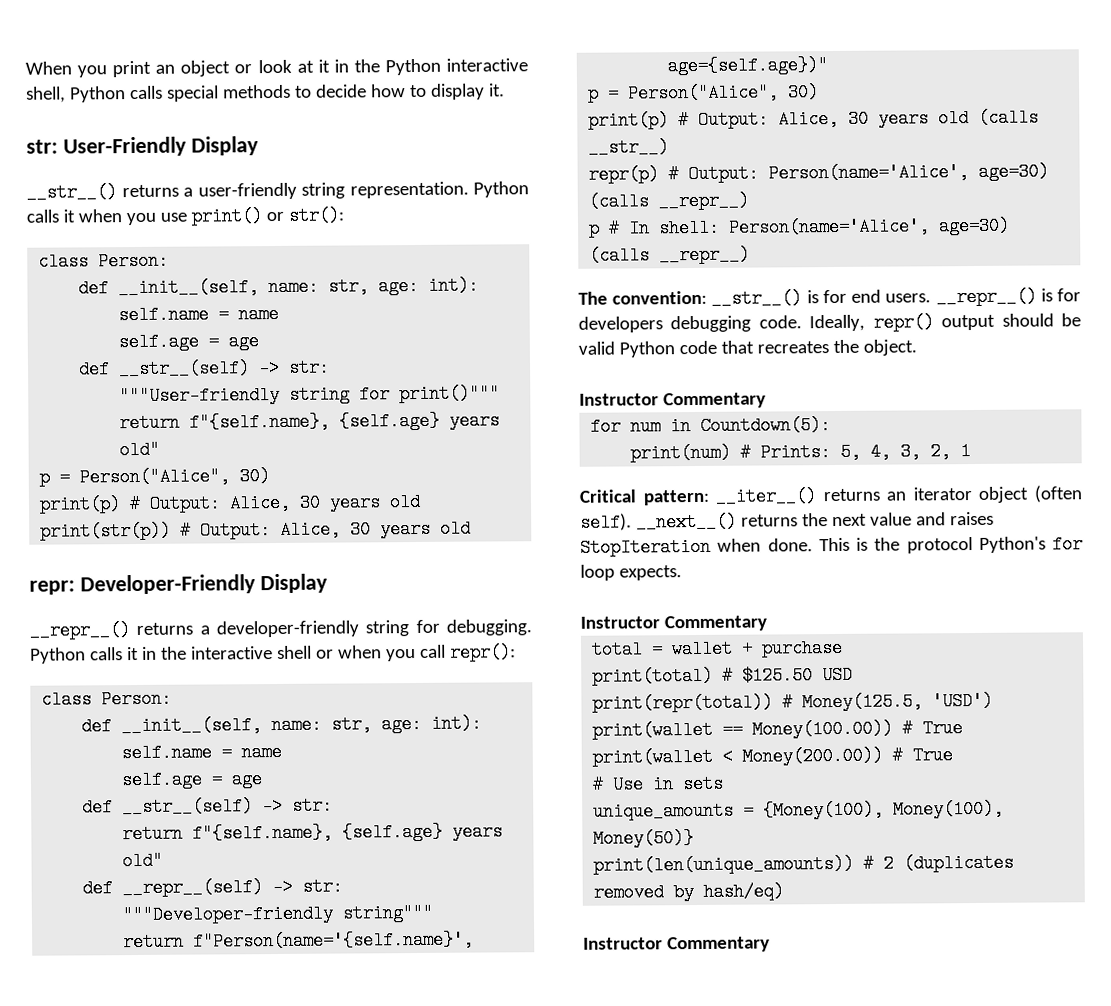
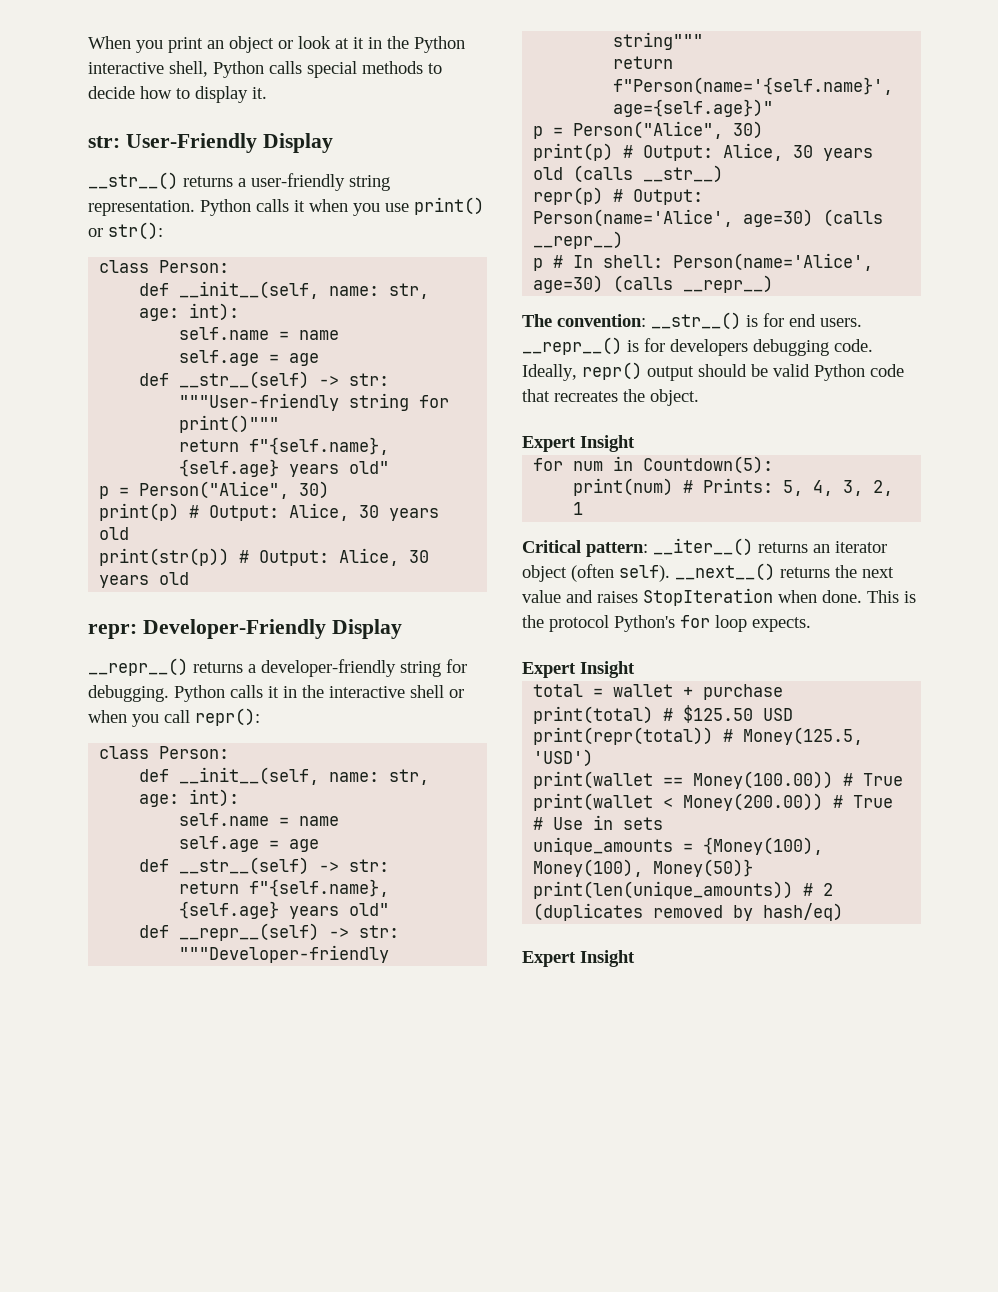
[579,392,766,409] Instructor Commentary -> [522,435,635,452] Expert Insight
[580,615,767,632] Instructor Commentary -> [522,661,635,678] Expert Insight
[583,936,770,953] Instructor Commentary -> [522,950,635,967] Expert Insight

